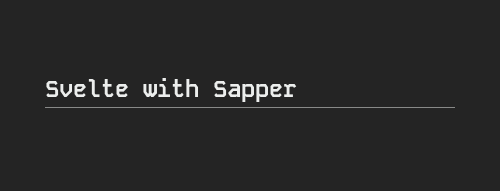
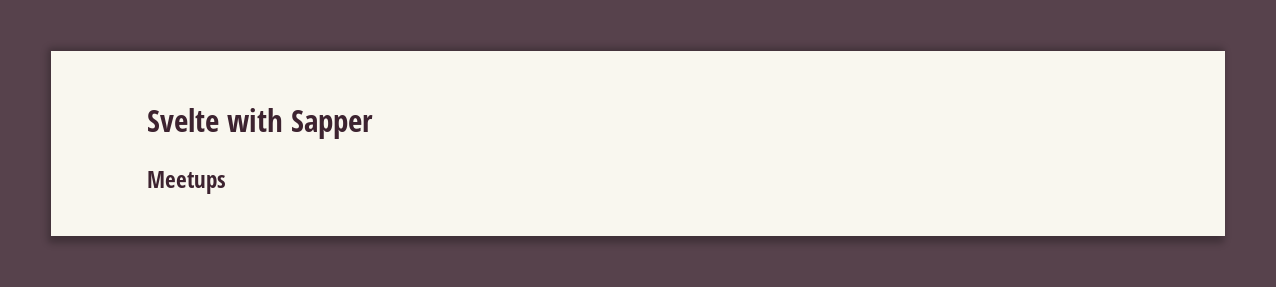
(297, 91) none -> [147,171,226,194] // Meetups

